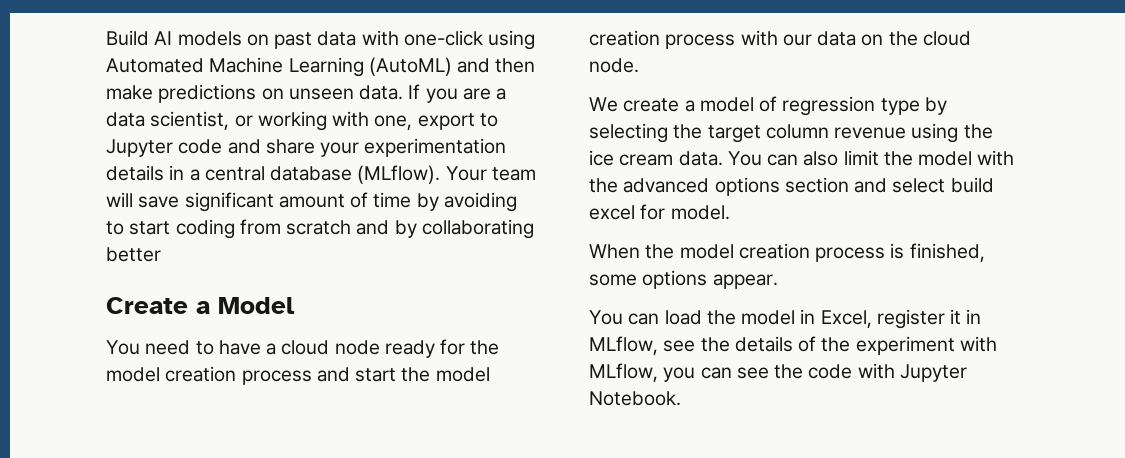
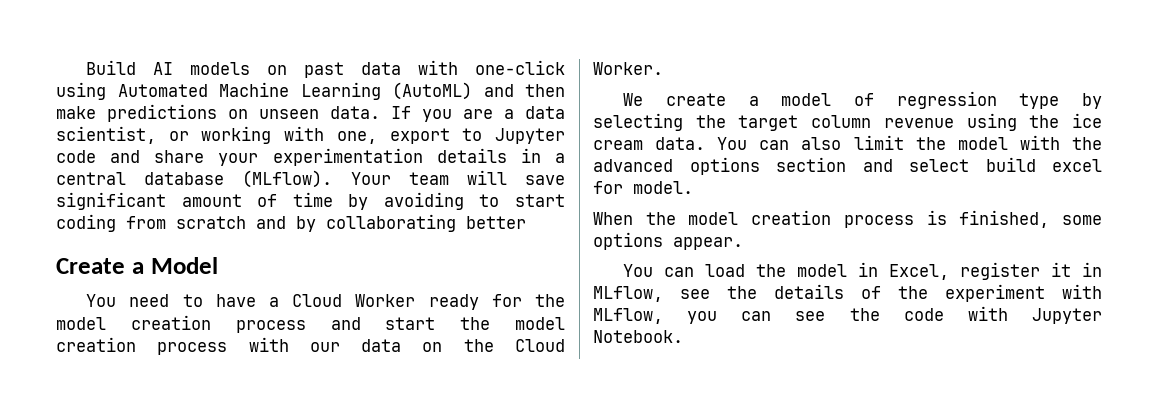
[281,340,380,355] cloud node -> [292,294,416,307] Cloud Worker
[922,31,971,46] [589,58,639,73] cloud node. -> [515,339,565,352] [593,62,663,75] Cloud Worker.

